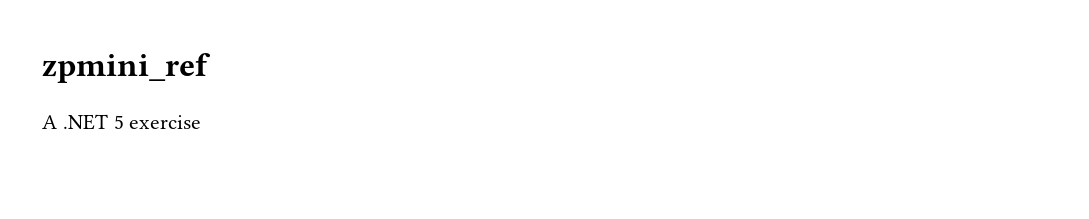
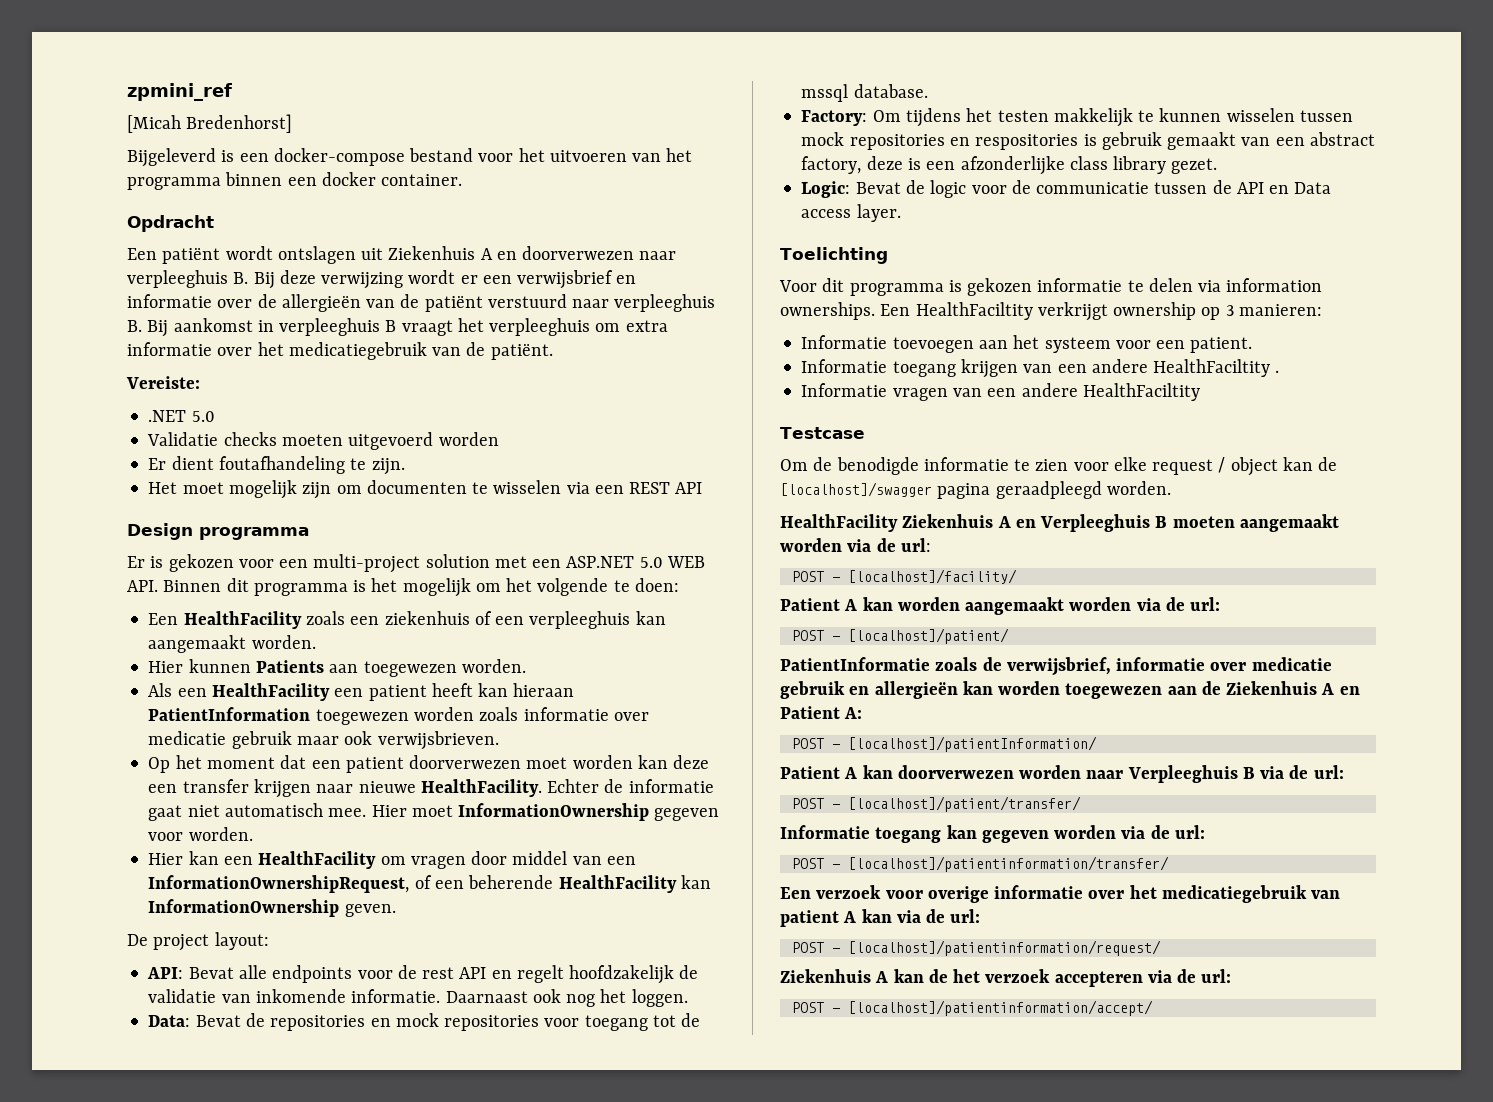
[42,114,202,130] A .NET 5 exercise -> [127,114,293,133] [127,148,693,167] [127,172,463,190] [127,215,214,232] [127,246,677,264] [127,270,637,289] [127,294,716,312] [127,318,668,337] [127,342,553,360] [126,376,200,389] [148,410,215,422] [147,432,499,450] [148,456,405,475] [148,480,703,499] [127,523,309,540] [127,554,705,573] [127,578,679,597] [148,611,666,629] [148,635,316,653] [148,659,526,677] [148,683,575,701] [148,707,649,725] [148,731,499,750] [148,755,710,773] [148,779,714,798] [148,803,720,821] [148,827,253,841] [148,851,636,869] [148,875,711,893] [148,899,396,917] [127,932,269,951] [147,965,699,984] [148,989,688,1007] [148,1013,701,1031] [801,84,928,102] [801,108,1353,127] [801,132,1375,150] [801,156,1218,175] [801,180,1332,198] [801,204,901,222] [780,247,888,264] [779,278,1323,296] [780,302,1322,321] [801,335,1253,353] [801,359,1280,378] [801,383,1200,401] [780,427,865,439] [780,457,1338,476] [780,481,1171,499] [780,514,1339,532] [780,538,931,552] [791,569,1017,584] [780,597,1221,615] [791,628,1009,644] [780,657,1332,676] [780,681,1360,699] [780,706,863,719] [791,736,1097,752] [780,765,1344,783] [791,796,1081,812] [780,825,1205,843] [791,856,1169,872] [780,885,1341,903] [780,909,981,927] [791,940,1161,956] [780,969,1232,987] [791,1000,1153,1016] [Micah Bredenhorst] // Bijgeleverd is een docker-compose bestand voor het uitvoeren van het programma binnen een docker container. // Opdracht // Een patiënt wordt ontslagen uit Ziekenhuis A en doorverwezen naar verpleeghuis B. Bij deze verwijzing wordt er een verwijsbrief en informatie over de allergieën van de patiënt verstuurd naar verpleeghuis B. Bij aankomst in verpleeghuis B vraagt het verpleeghuis om extra informatie over het medicatiegebruik van de patiënt. // Vereiste: // .NET 5.0 // Validatie checks moeten uitgevoerd worden // Er dient foutafhandeling te zijn. // Het moet mogelijk zijn om documenten te wisselen via een REST API // Design programma // Er is gekozen voor een multi-project solution met een ASP.NET 5.0 WEB API. Binnen dit programma is het mogelijk om het volgende te doen: // Een HealthFacility zoals een ziekenhuis of een verpleeghuis kan aangemaakt worden. // Hier kunnen Patients aan toegewezen worden. // Als een HealthFacility een patient heeft kan hieraan PatientInformation toegewezen worden zoals informatie over medicatie gebruik maar ook verwijsbrieven. // Op het moment dat een patient doorverwezen moet worden kan deze een transfer krijgen naar nieuwe HealthFacility. Echter de informatie gaat niet automatisch mee. Hier moet InformationOwnership gegeven voor worden. // Hier kan een HealthFacility om vragen door middel van een InformationOwnershipRequest, of een beherende HealthFacility kan InformationOwnership geven. // De project layout: // API: Bevat alle endpoints voor de rest API en regelt hoofdzakelijk de validatie van inkomende informatie. Daarnaast ook nog het loggen. // Data: Bevat de repositories en mock repositories voor toegang tot de mssql database. // Factory: Om tijdens het testen makkelijk te kunnen wisselen tussen mock repositories en respositories is gebruik gemaakt van een abstract factory, deze is een afzonderlijke class library gezet. // Logic: Bevat de logic voor de communicatie tussen de API en Data access layer. // Toelichting // Voor dit programma is gekozen informatie te delen via information ownerships. Een HealthFaciltity verkrijgt ownership op 3 manieren: // Informatie toevoegen aan het systeem voor een patient. // Informatie toegang krijgen van een andere HealthFaciltity . // Informatie vragen van een andere HealthFaciltity // Testcase // Om de benodigde informatie te zien voor elke request / object kan de [localhost]/swagger pagina geraadpleegd worden. // HealthFacility Ziekenhuis A en Verpleeghuis B moeten aangemaakt worden via de url: // POST - [localhost]/facility/ // Patient A kan worden aangemaakt worden via de url: // POST - [localhost]/patient/ // PatientInformatie zoals de verwijsbrief, informatie over medicatie gebruik en allergieën kan worden toegewezen aan de Ziekenhuis A en Patient A: // POST - [localhost]/patientInformation/ // Patient A kan doorverwezen worden naar Verpleeghuis B via de url: // POST - [localhost]/patient/transfer/ // Informatie toegang kan gegeven worden via de url: // POST - [localhost]/patientinformation/transfer/ // Een verzoek voor overige informatie over het medicatiegebruik van patient A kan via de url: // POST - [localhost]/patientinformation/request/ // Ziekenhuis A kan de het verzoek accepteren via de url: // POST - [localhost]/patientinformation/accept/

